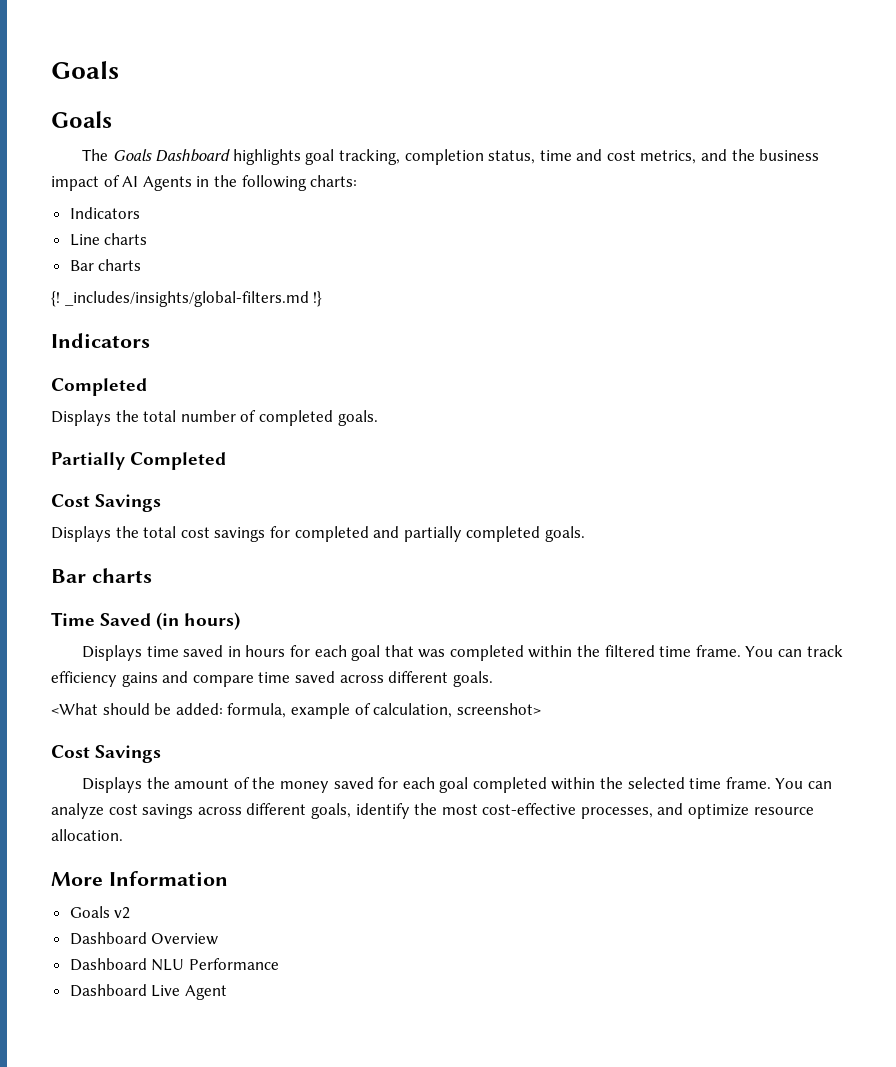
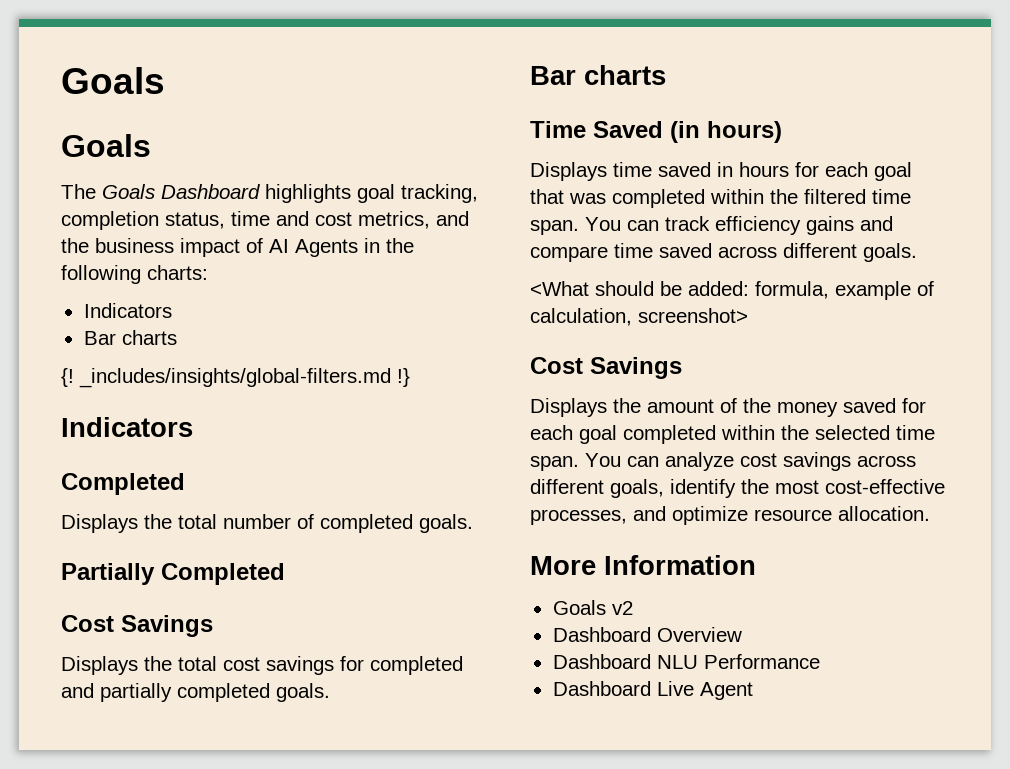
[69,233,148,246] // Line charts -> (172, 310) none
[695,645,741,657] frame. -> [530,220,579,235] span.
[725,777,771,789] frame. -> [530,456,579,471] span.

